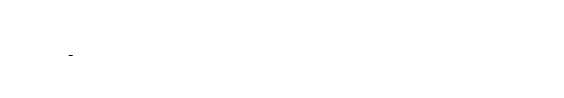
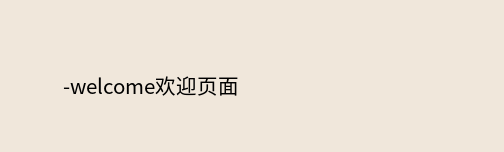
[68,55,73,60] - -> [63,76,239,96] -welcome欢迎页面

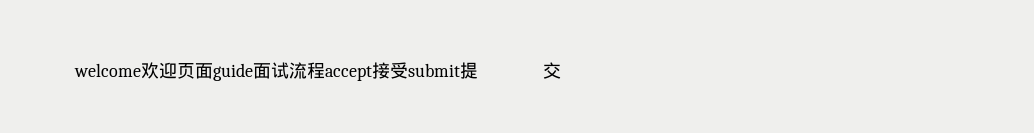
[63,77,155,94] -welcome -> [74,63,141,77] welcome
(239, 86) none -> [213,62,561,81] guide面试流程accept接受submit提交

